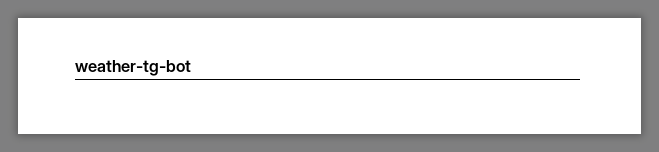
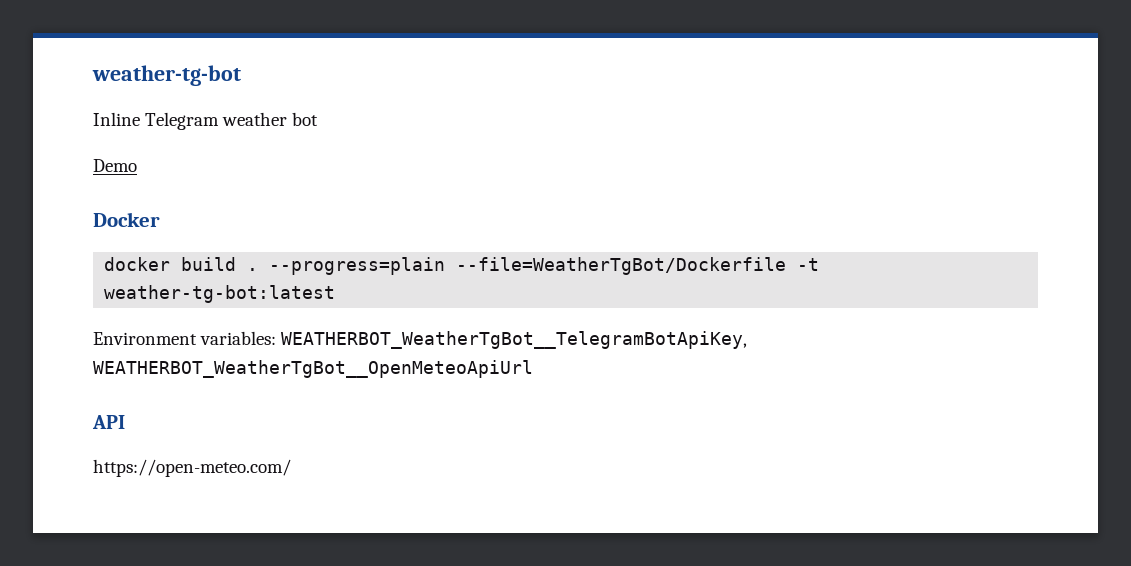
(191, 68) none -> [93,112,319,130] [93,159,137,172] [93,212,160,227] [104,257,820,275] [104,285,336,303] [93,331,748,349] [93,360,533,378] [92,415,125,429] [93,459,291,477] // Inline Telegram weather bot // Demo // Docker // docker build . --progress=plain --file=WeatherTgBot/Dockerfile -t weather-tg-bot:latest // Environment variables: WEATHERBOT_WeatherTgBot__TelegramBotApiKey, WEATHERBOT_WeatherTgBot__OpenMeteoApiUrl // API // https://open-meteo.com/

